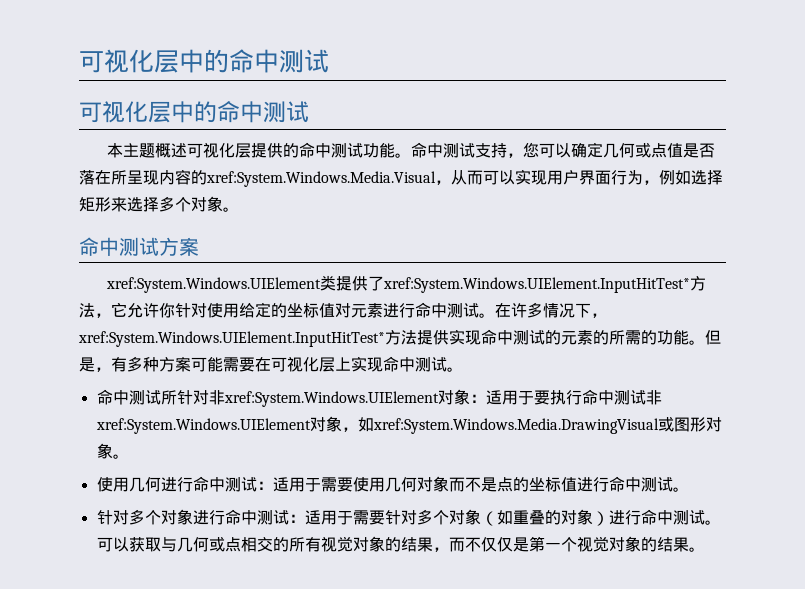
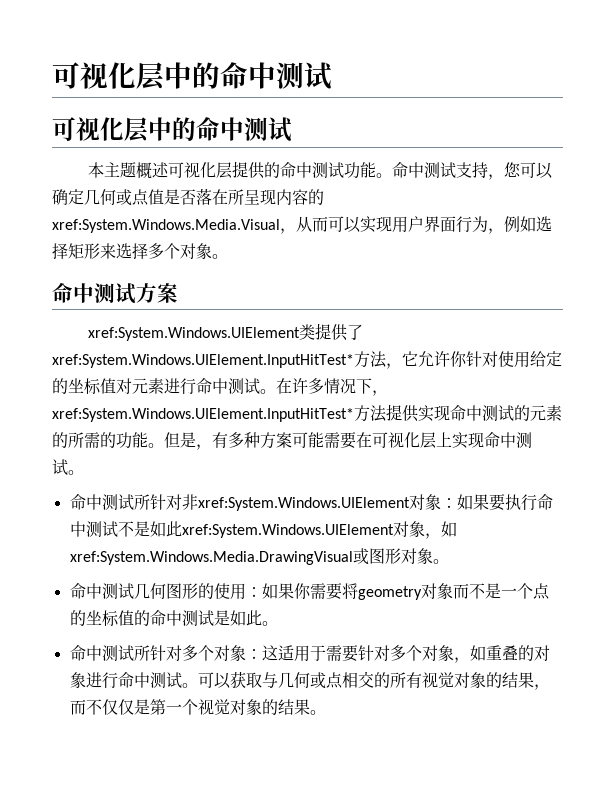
[485,390,534,405] 适用于 -> [456,494,489,510] 如果
[645,390,662,405] 非 -> [117,521,182,537] 不是如此
[96,476,417,492] 使用几何进行命中测试：适用于需要使用几何 -> [69,583,422,600] 命中测试几何图形的使用：如果你需要将geometry
(497, 484) none -> [500,583,533,599] 一个
[576,476,689,492] [96,509,305,525] 进行命中测试。 // 针对多个对象进行命中测试： -> [133,610,278,626] [69,645,278,661] 的命中测试是如此。 // 命中测试所针对多个对象：这
[480,511,497,526] （ -> [453,657,470,663] ，
[592,511,609,526] ） -> (86, 680) none

